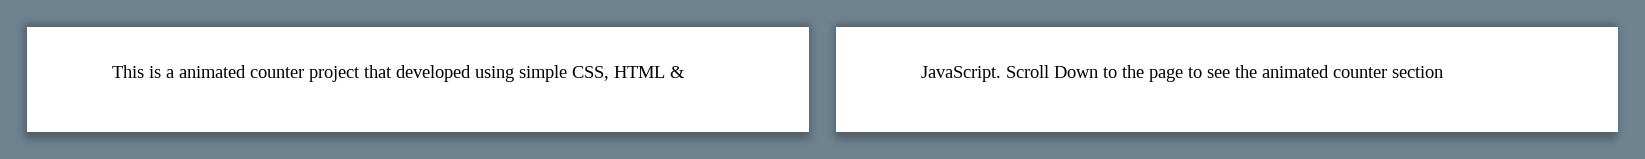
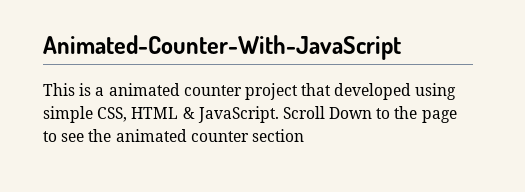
(112, 71) none -> [43,35,401,60] Animated-Counter-With-JavaScript //

